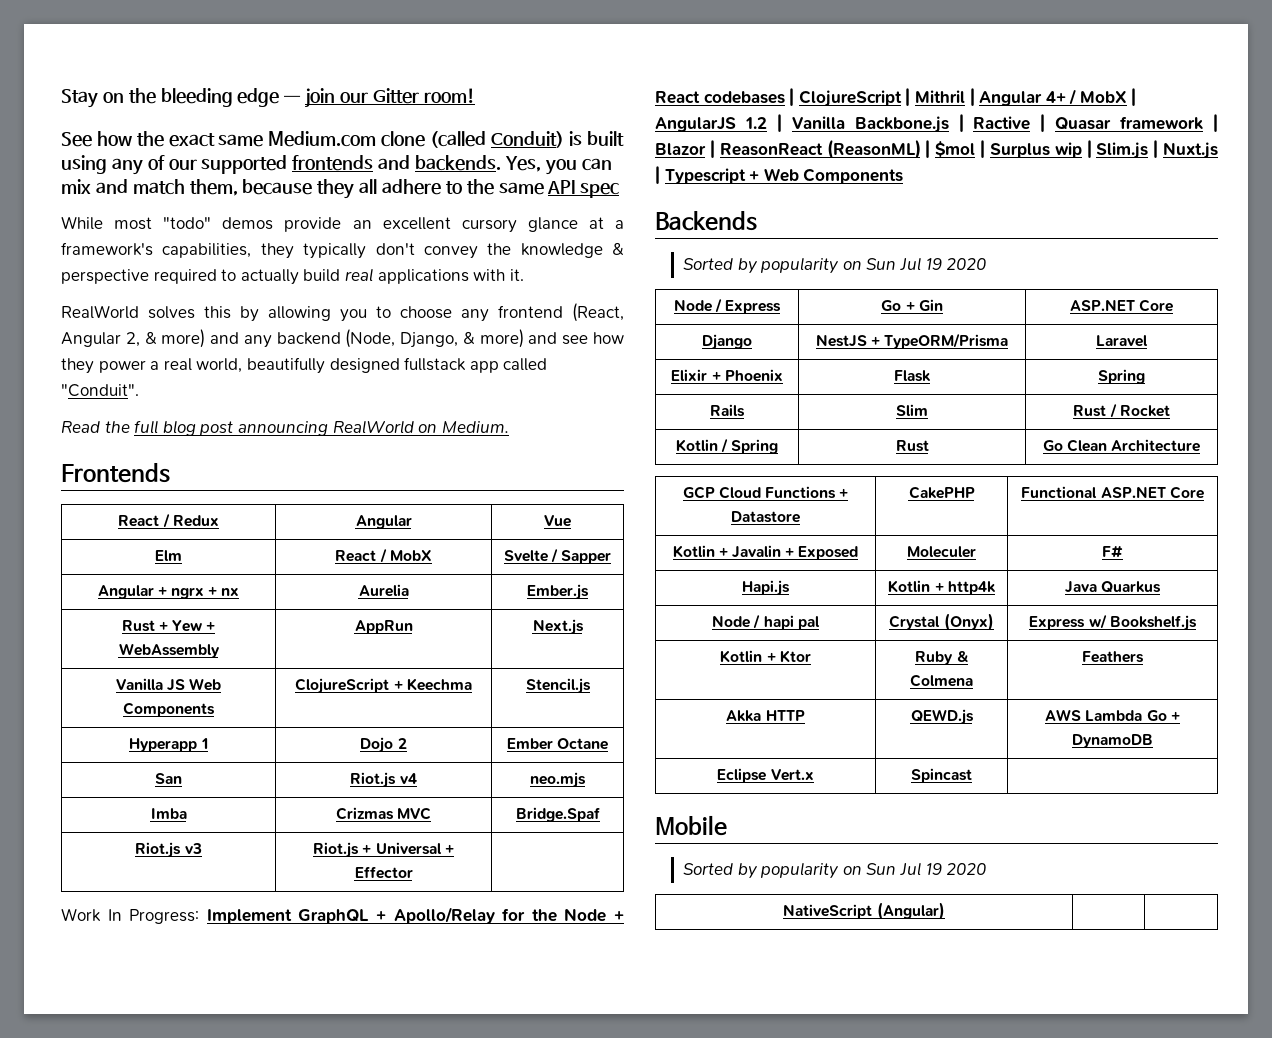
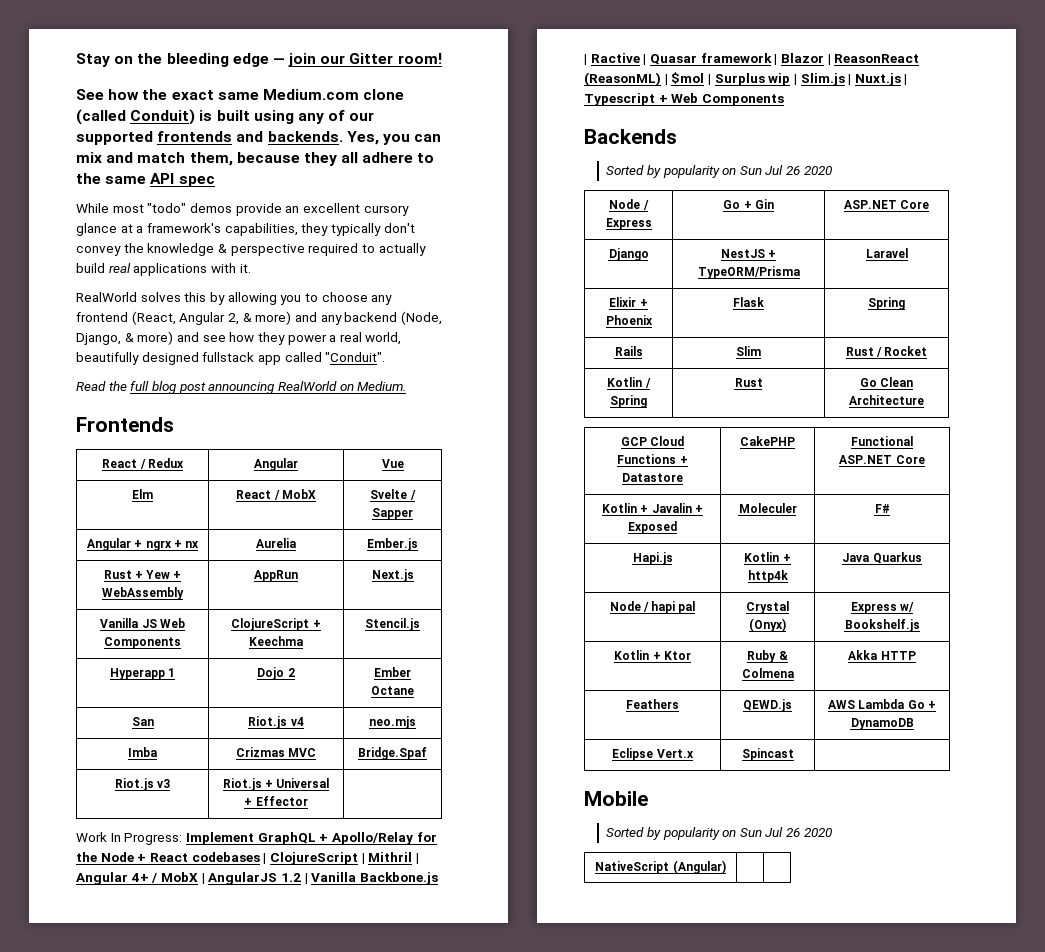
[925,258,942,270] 19 -> [786,166,801,175] 26
[1082,651,1144,663] Feathers // -> (794, 673) none
(805, 715) none -> [626,699,679,709] // Feathers
[925,863,942,875] 19 -> [786,828,801,837] 26

